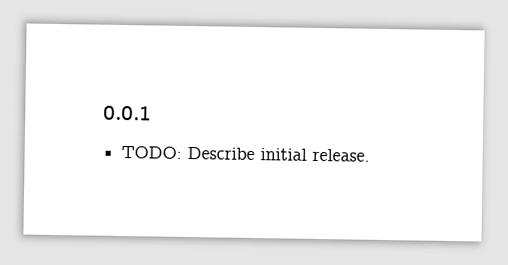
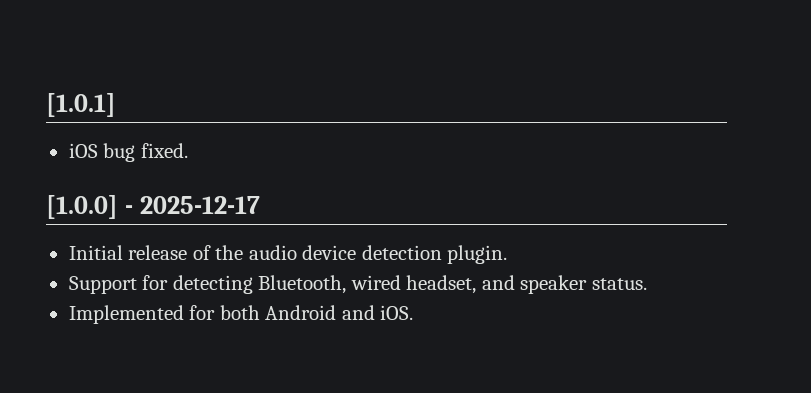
[103,105,152,121] [121,145,371,162] 0.0.1 // TODO: Describe initial release. -> [46,93,116,117] [68,143,188,162] [46,195,260,219] [68,245,508,264] [68,275,647,294] [68,305,414,324] [1.0.1] // iOS bug fixed. // [1.0.0] - 2025-12-17 // Initial release of the audio device detection plugin. // Support for detecting Bluetooth, wired headset, and speaker status. // Implemented for both Android and iOS.

